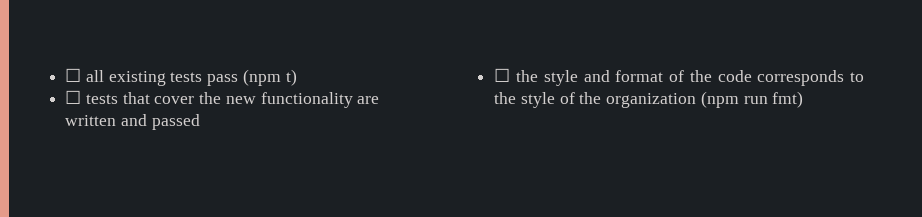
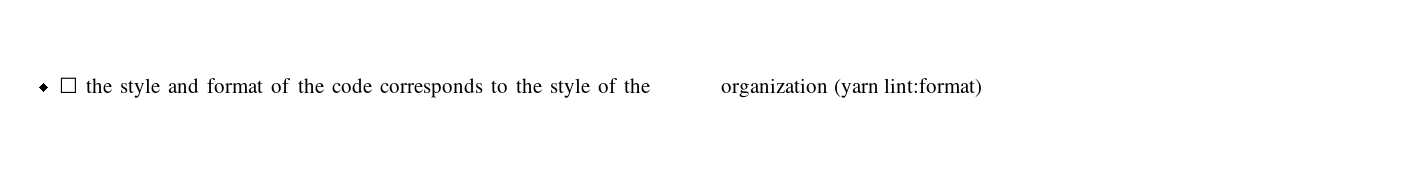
[65,68,297,86] [65,90,380,108] [65,114,200,130] [494,68,511,82] ☐ all existing tests pass (npm t) // ☐ tests that cover the new functionality are written and passed // ☐ -> [59,77,79,93] ☐
[700,91,804,108] (npm run fmt) -> [833,78,983,98] (yarn lint:format)

